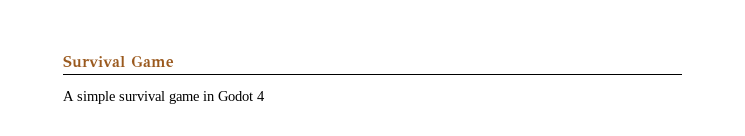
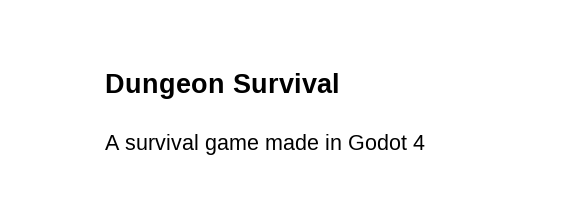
(63, 61) none -> [105,74,225,99] Dungeon
[131,55,174,67] Game -> (340, 83) none
[77,91,115,104] simple -> (120, 142) none
(199, 98) none -> [265,134,319,150] made

